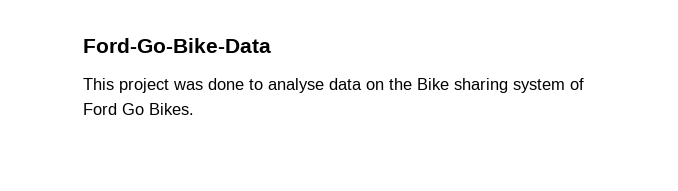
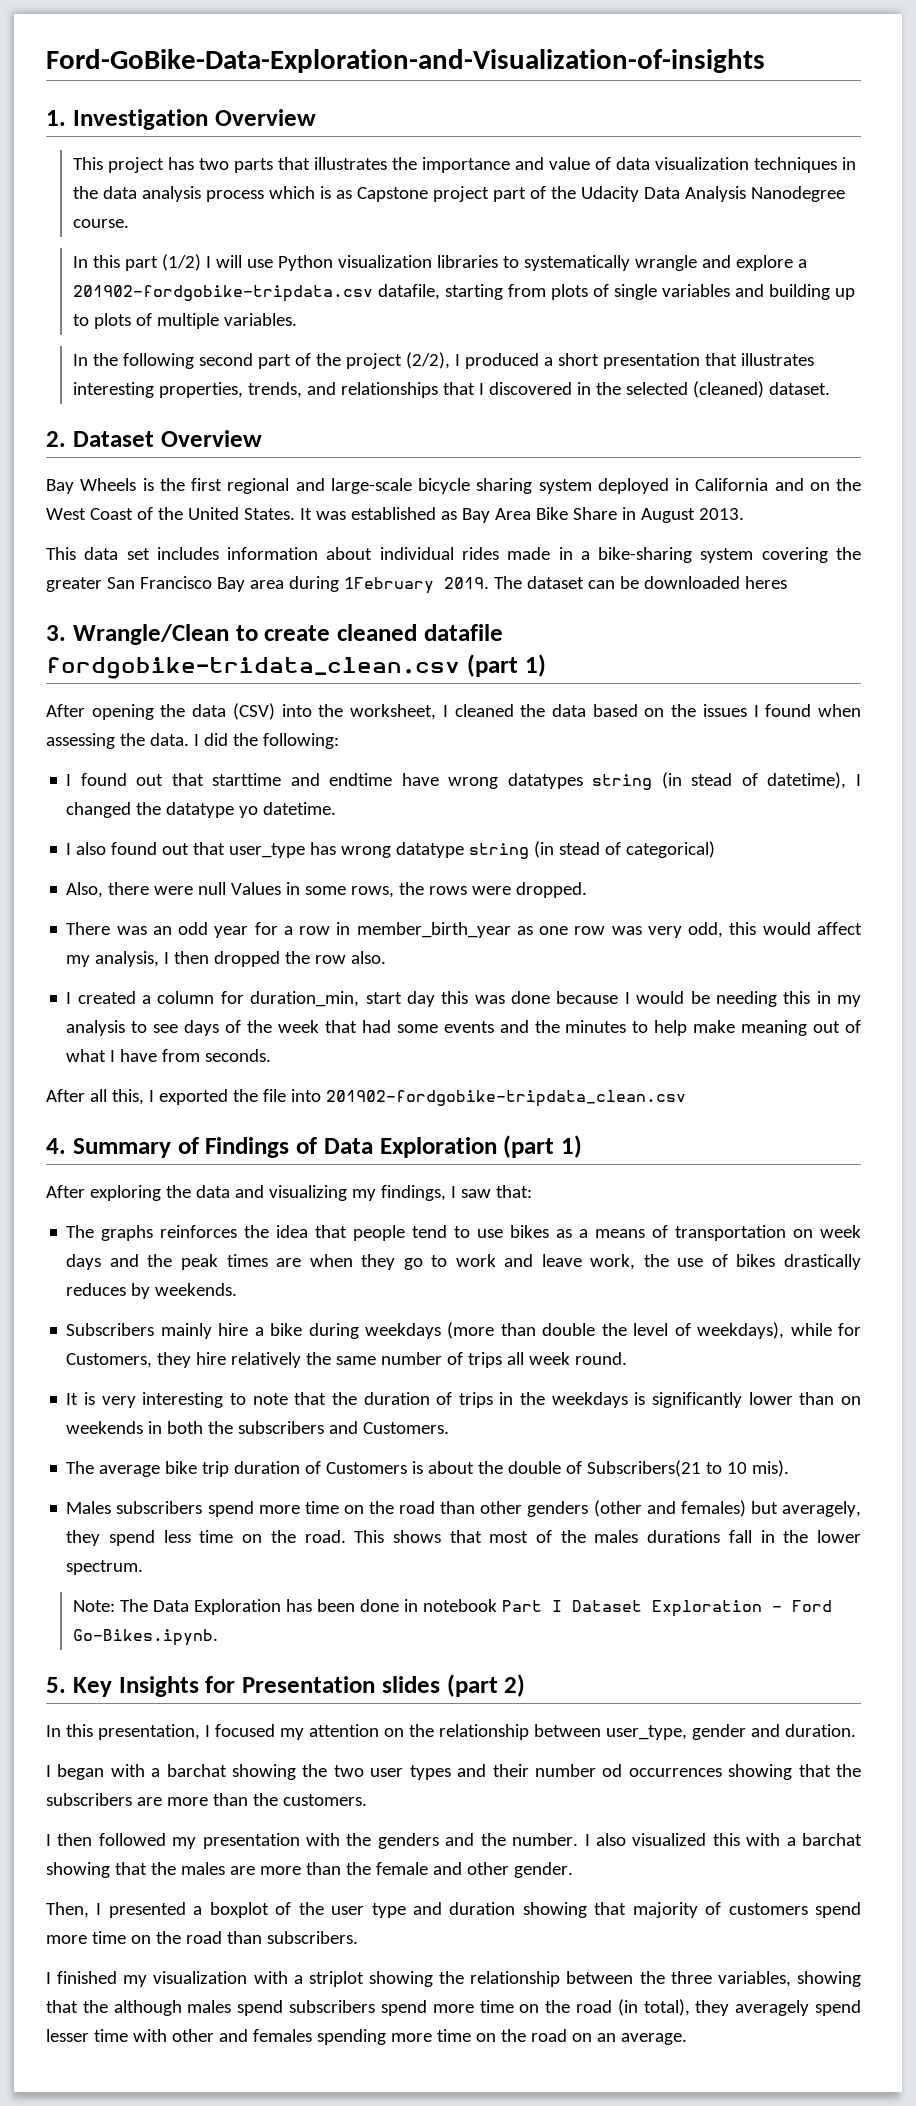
[83,38,271,53] [83,78,584,93] [83,103,194,115] Ford-Go-Bike-Data // This project was done to analyse data on the Bike sharing system of Ford Go Bikes. -> [46,49,765,73] [46,109,316,130] [72,157,856,173] [72,186,845,202] [72,219,129,228] [72,254,807,271] [72,284,855,302] [72,313,297,329] [72,352,814,369] [72,381,830,398] [46,430,262,447] [46,478,861,494] [46,507,744,523] [46,547,862,563] [46,576,787,594] [46,624,503,645] [46,654,546,679] [46,703,861,720] [46,733,339,749] [66,772,861,790] [66,802,337,818] [66,841,716,859] [66,882,588,898] [66,922,862,938] [66,951,387,967] [66,991,861,1007] [66,1020,862,1036] [66,1049,272,1062] [46,1089,686,1107] [46,1135,582,1158] [46,1185,532,1201] [66,1225,862,1241] [66,1254,862,1270] [66,1283,238,1299] [66,1322,862,1339] [66,1352,628,1368] [66,1392,862,1408] [66,1421,450,1434] [66,1460,790,1477] [66,1500,862,1517] [66,1530,861,1546] [66,1560,144,1575] [72,1599,832,1617] [72,1629,218,1646] [46,1674,526,1697] [46,1724,856,1740] [46,1764,861,1780] [46,1793,367,1806] [46,1833,862,1849] [46,1862,573,1878] [46,1902,861,1918] [46,1931,358,1944] [46,1971,861,1987] [46,1999,861,2016] [46,2029,687,2045] Ford-GoBike-Data-Exploration-and-Visualization-of-insights // 1. Investigation Overview // This project has two parts that illustrates the importance and value of data visualization techniques in the data analysis process which is as Capstone project part of the Udacity Data Analysis Nanodegree course. // In this part (1/2) I will use Python visualization libraries to systematically wrangle and explore a 201902-fordgobike-tripdata.csv datafile, starting from plots of single variables and building up to plots of multiple variables. // In the following second part of the project (2/2), I produced a short presentation that illustrates interesting properties, trends, and relationships that I discovered in the selected (cleaned) dataset. // 2. Dataset Overview // Bay Wheels is the first regional and large-scale bicycle sharing system deployed in California and on the West Coast of the United States. It was established as Bay Area Bike Share in August 2013. // This data set includes information about individual rides made in a bike-sharing system covering the greater San Francisco Bay area during 1February 2019. The dataset can be downloaded heres // 3. Wrangle/Clean to create cleaned datafile fordgobike-tridata_clean.csv (part 1) // After opening the data (CSV) into the worksheet, I cleaned the data based on the issues I found when assessing the data. I did the following: // I found out that starttime and endtime have wrong datatypes string (in stead of datetime), I changed the datatype yo datetime. // I also found out that user_type has wrong datatype string (in stead of categorical) // Also, there were null Values in some rows, the rows were dropped. // There was an odd year for a row in member_birth_year as one row was very odd, this would affect my analysis, I then dropped the row also. // I created a column for duration_min, start day this was done because I would be needing this in my analysis to see days of the week that had some events and the minutes to help make meaning out of what I have from seconds. // After all this, I exported the file into 201902-fordgobike-tripdata_clean.csv // 4. Summary of Findings of Data Exploration (part 1) // After exploring the data and visualizing my findings, I saw that: // The graphs reinforces the idea that people tend to use bikes as a means of transportation on week days and the peak times are when they go to work and leave work, the use of bikes drastically reduces by weekends. // Subscribers mainly hire a bike during weekdays (more than double the level of weekdays), while for Customers, they hire relatively the same number of trips all week round. // It is very interesting to note that the duration of trips in the weekdays is significantly lower than on weekends in both the subscribers and Customers. // The average bike trip duration of Customers is about the double of Subscribers(21 to 10 mis). // Males subscribers spend more time on the road than other genders (other and females) but averagely, they spend less time on the road. This shows that most of the males durations fall in the lower spectrum. // Note: The Data Exploration has been done in notebook Part I Dataset Exploration - Ford Go-Bikes.ipynb. // 5. Key Insights for Presentation slides (part 2) // In this presentation, I focused my attention on the relationship between user_type, gender and duration. // I began with a barchat showing the two user types and their number od occurrences showing that the subscribers are more than the customers. // I then followed my presentation with the genders and the number. I also visualized this with a barchat showing that the males are more than the female and other gender. // Then, I presented a boxplot of the user type and duration showing that majority of customers spend more time on the road than subscribers. // I finished my visualization with a striplot showing the relationship between the three variables, showing that the although males spend subscribers spend more time on the road (in total), they averagely spend lesser time with other and females spending more time on the road on an average.

